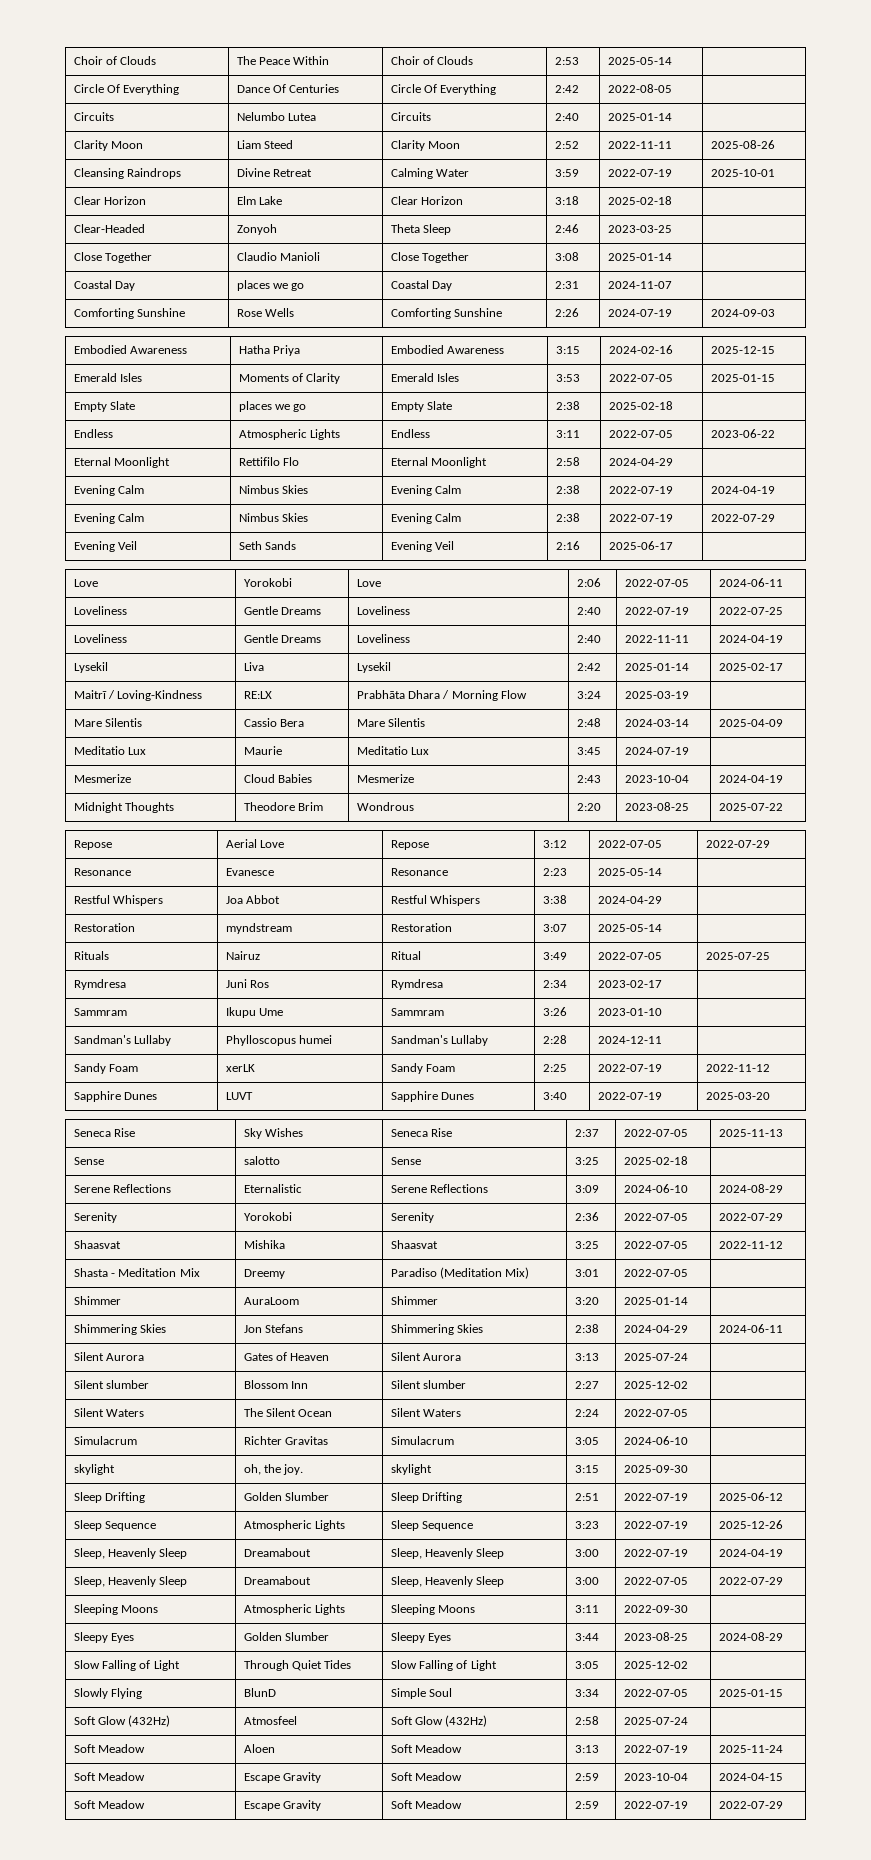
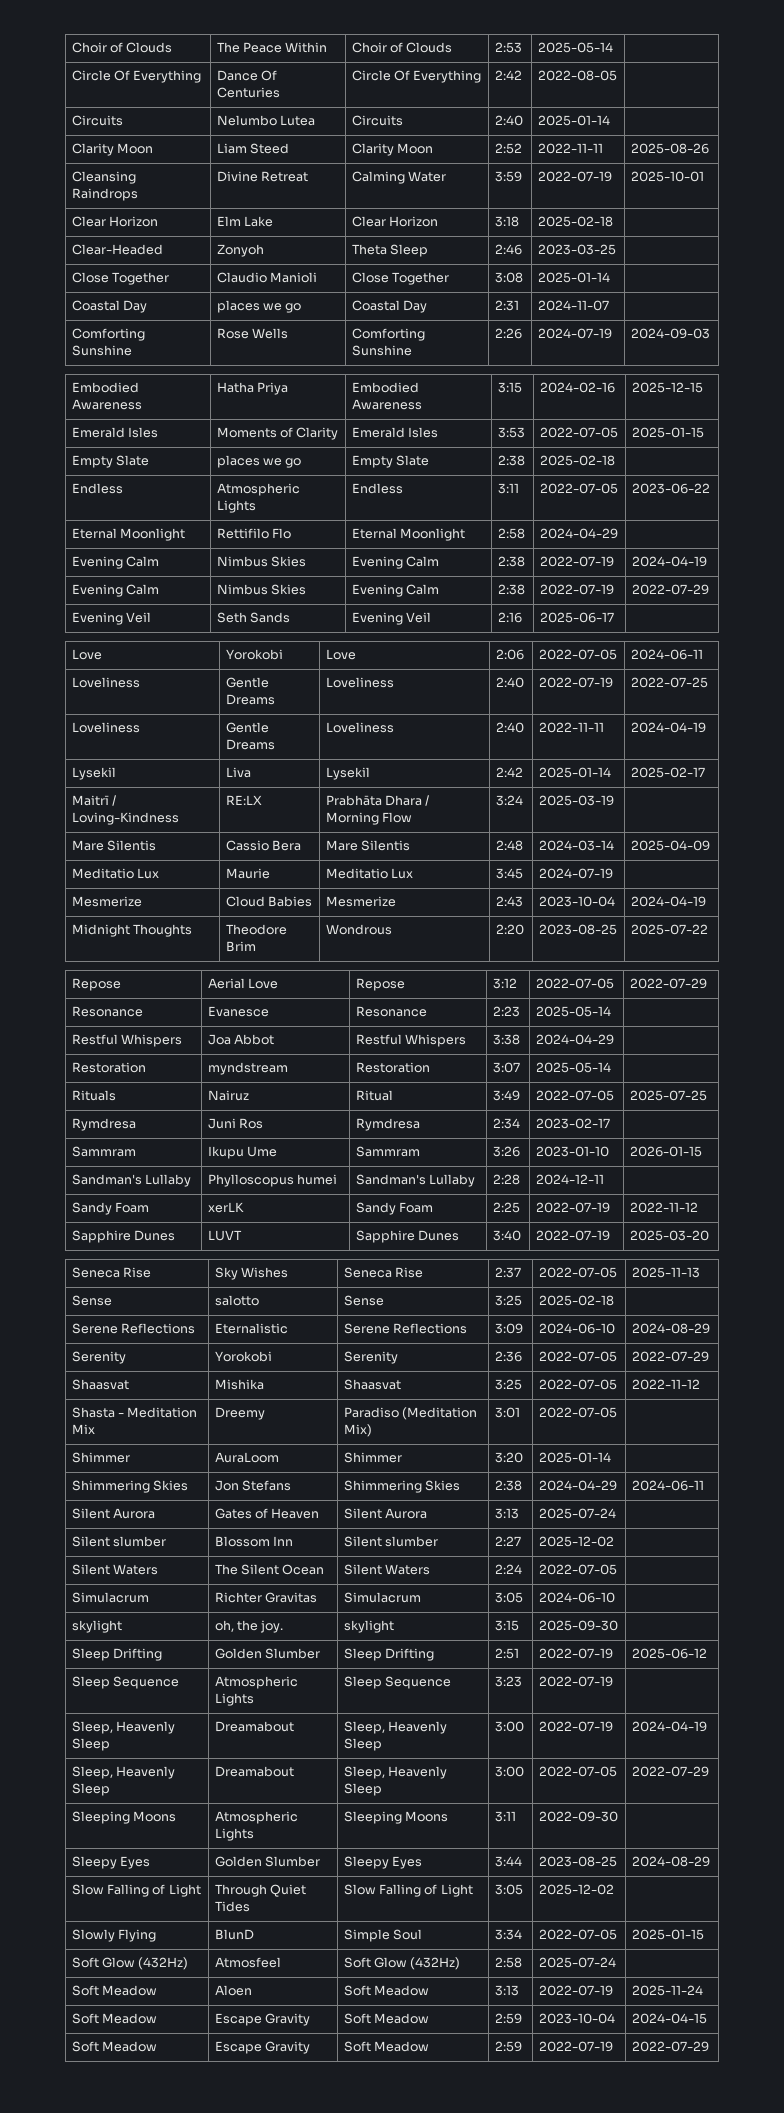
(662, 1012) none -> [629,1146,702,1157] 2026-01-15
[718,1520,783,1529] 2025-12-26 -> (613, 1681) none

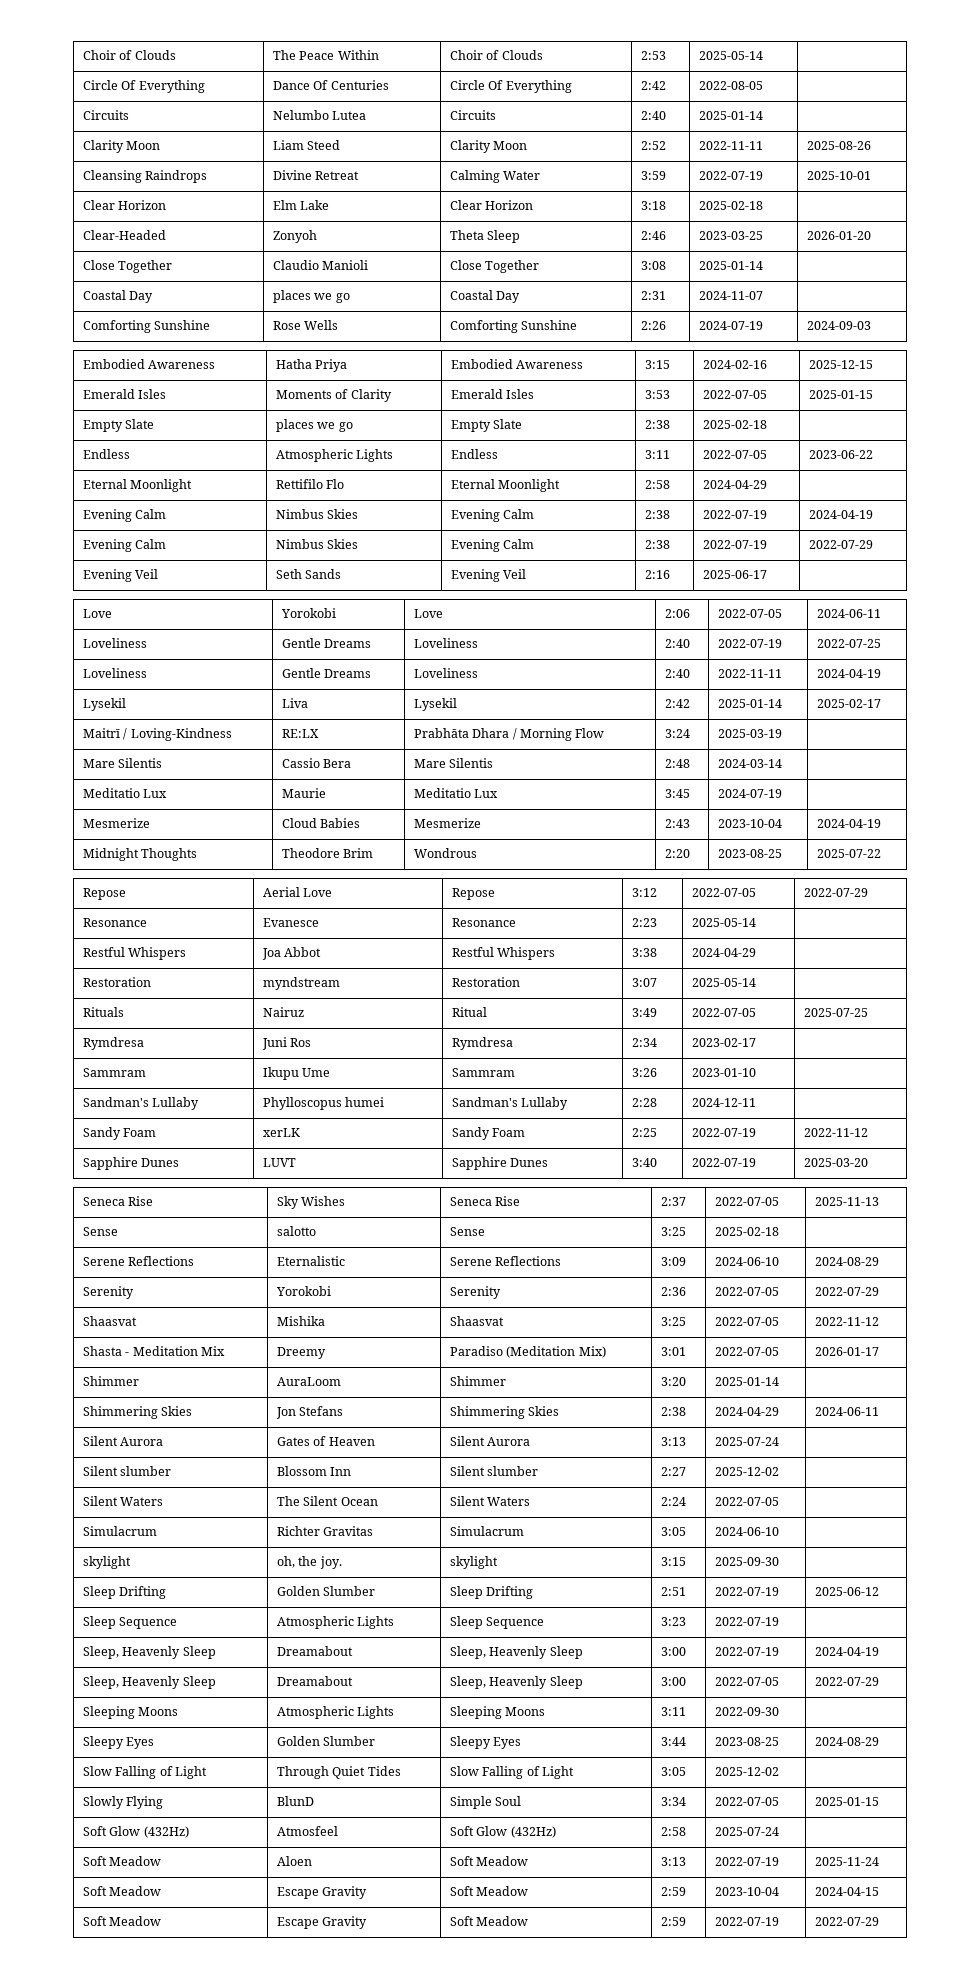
(616, 249) none -> [806,231,871,240] 2026-01-20
[630,840,710,851] 2025-04-09 -> (782, 763) none
[629,1146,702,1157] 2026-01-15 -> (756, 1072) none
(617, 1412) none -> [814,1347,879,1356] 2026-01-17

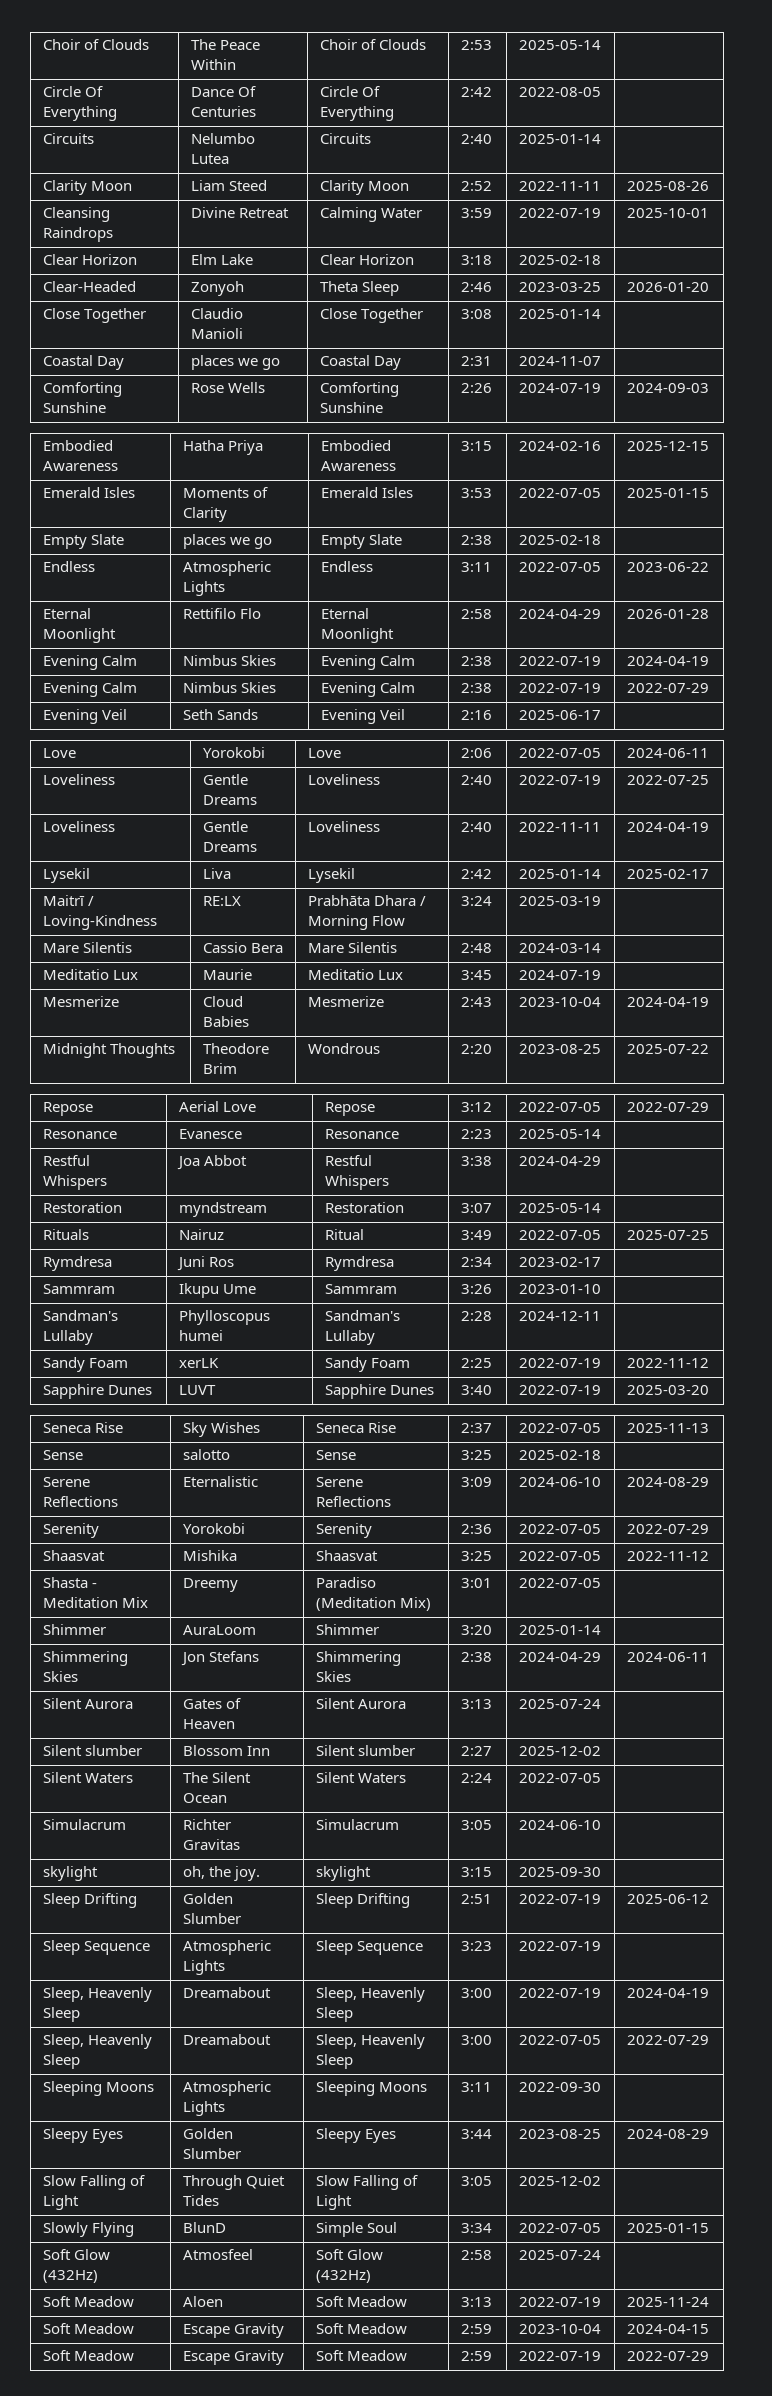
(767, 484) none -> [626,609,709,619] 2026-01-28
[814,1347,879,1356] 2026-01-17 -> (601, 1583) none

